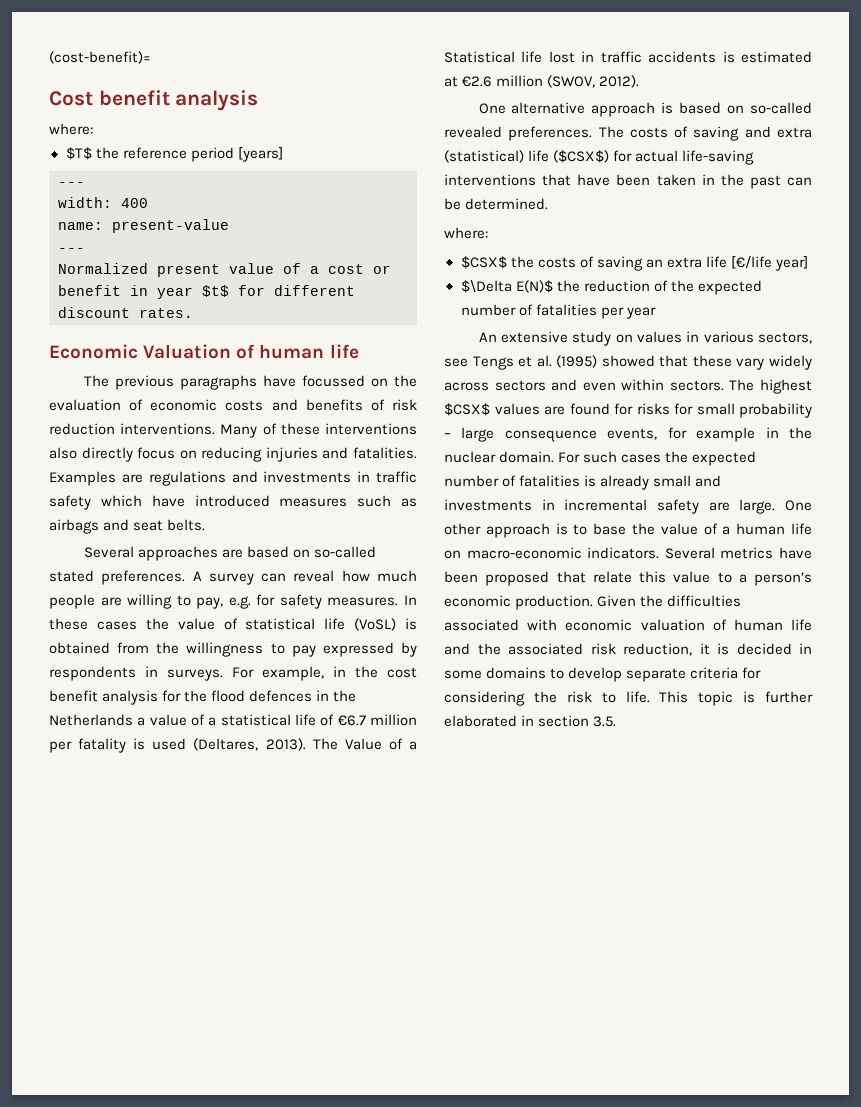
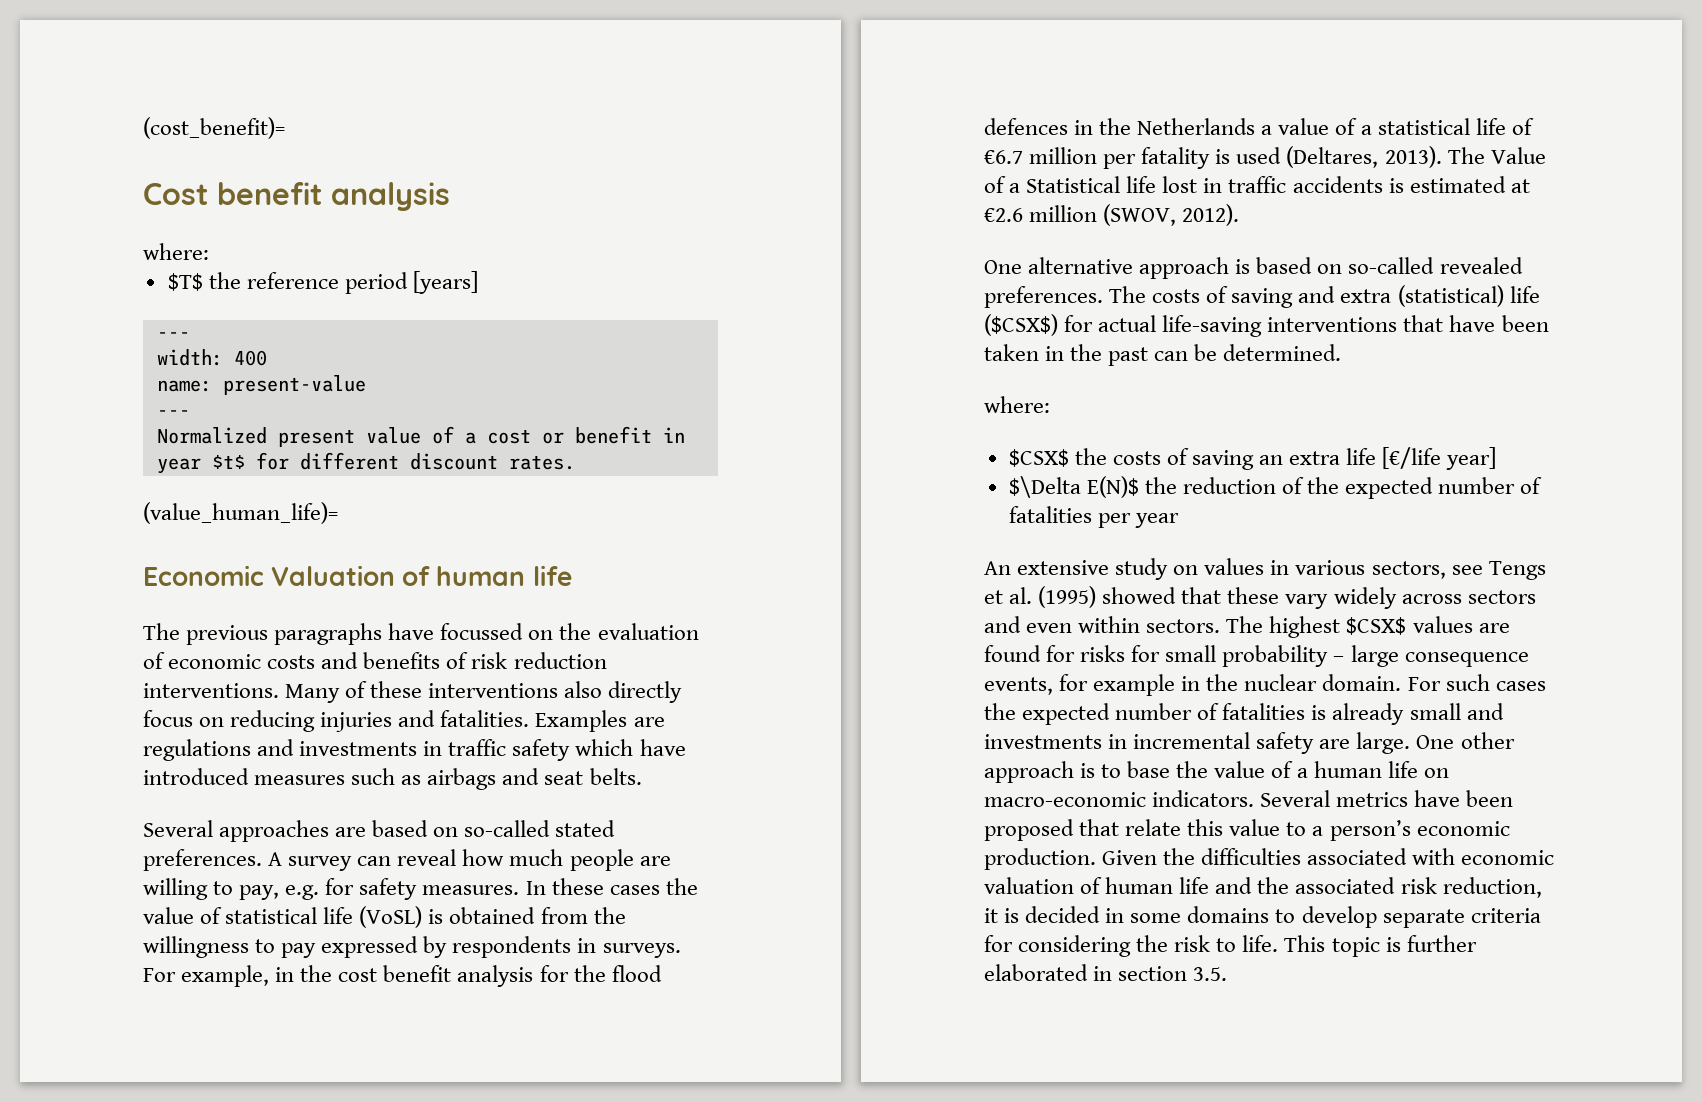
[49,51,151,64] (cost-benefit)= -> [143,117,285,139] (cost_benefit)=
(193, 313) none -> [143,502,338,524] // (value_human_life)=

